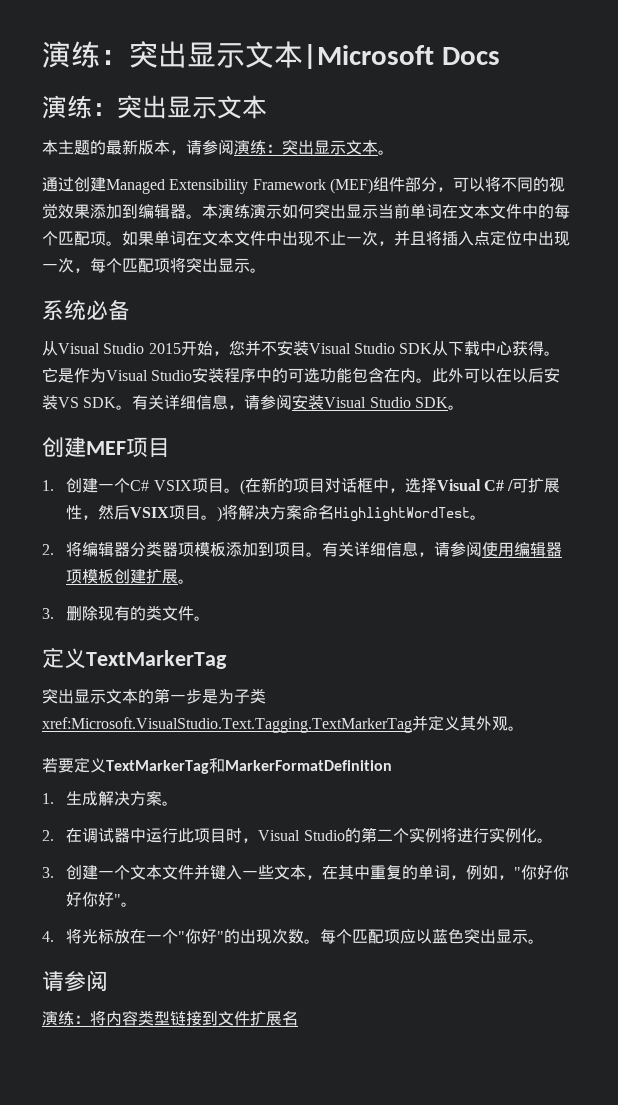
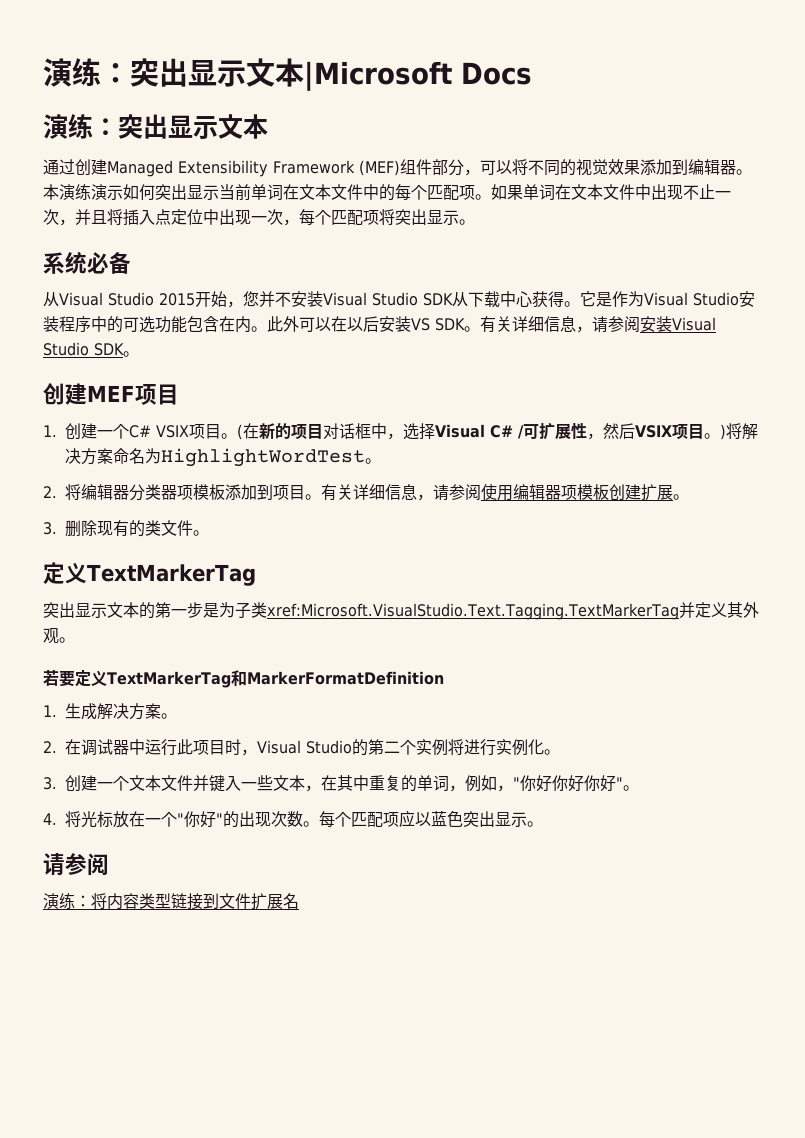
[42,139,394,155] // 本主题的最新版本，请参阅演练：突出显示文本。 -> (268, 126) none
(335, 512) none -> [145,448,161,464] 为

